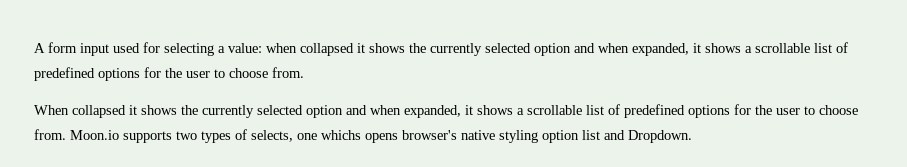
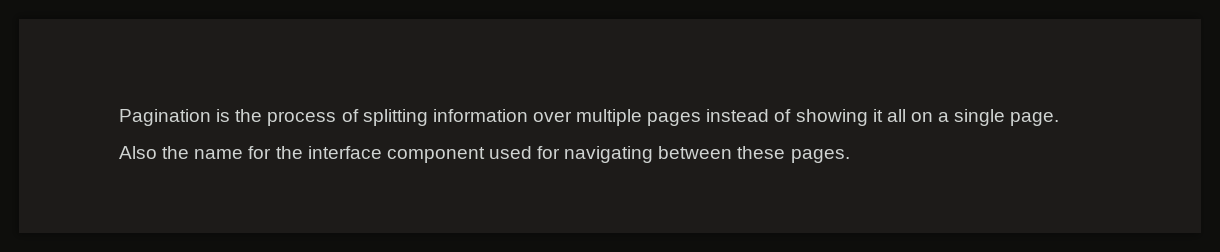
[34,42,848,56] [34,67,304,81] [34,104,858,118] [34,129,692,143] A form input used for selecting a value: when collapsed it shows the currently selected option and when expanded, it shows a scrollable list of predefined options for the user to choose from. // When collapsed it shows the currently selected option and when expanded, it shows a scrollable list of predefined options for the user to choose from. Moon.io supports two types of selects, one whichs opens browser's native styling option list and Dropdown. -> [119,109,1060,126] [119,146,850,163] Pagination is the process of splitting information over multiple pages instead of showing it all on a single page. // Also the name for the interface component used for navigating between these pages.

